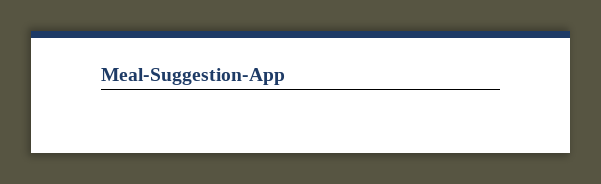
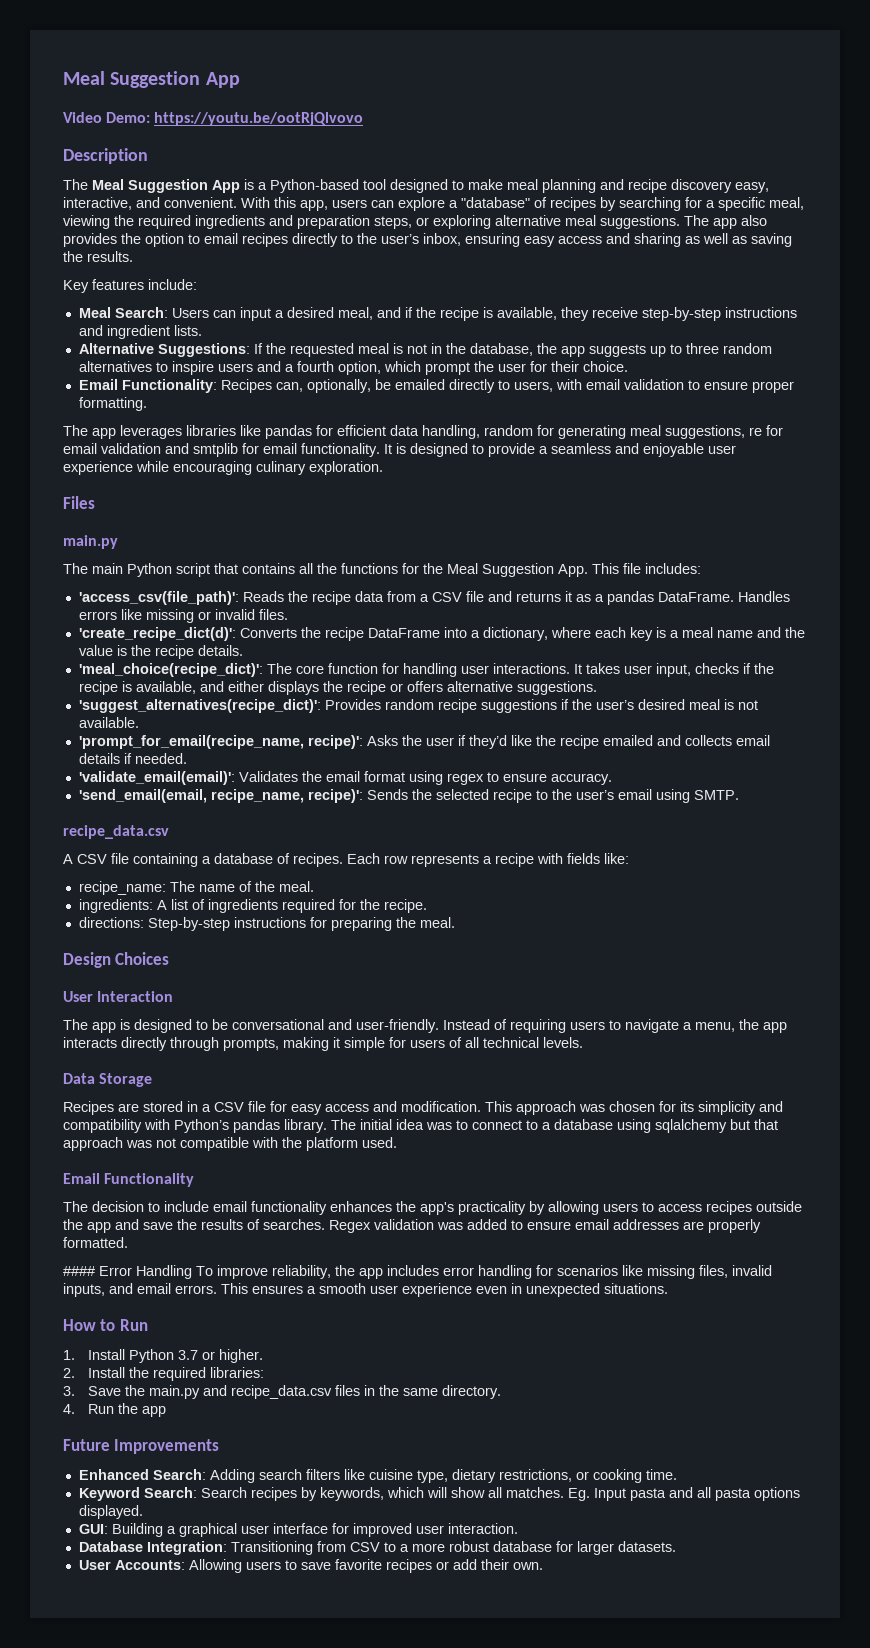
[101,68,285,85] Meal-Suggestion-App -> [63,71,240,88] [63,112,364,126] [63,148,148,164] [63,179,769,193] [63,197,804,211] [63,215,767,229] [63,233,792,247] [63,251,133,262] [63,279,197,293] [78,307,797,321] [78,325,202,339] [78,343,772,357] [78,361,628,375] [78,379,794,393] [78,397,147,411] [63,425,783,439] [63,443,736,457] [63,461,383,475] [63,496,95,509] [63,535,118,549] [63,563,701,577] [78,591,790,605] [78,609,288,623] [78,627,805,641] [78,645,243,659] [78,663,774,677] [78,681,597,695] [78,699,758,713] [78,717,139,728] [78,735,770,749] [78,753,187,764] [78,771,612,785] [78,789,739,803] [63,825,169,839] [63,853,629,867] [78,881,314,895] [78,899,427,913] [78,917,455,931] [63,952,170,968] [63,991,174,1002] [63,1019,787,1033] [63,1037,583,1051] [63,1073,153,1087] [63,1101,783,1115] [63,1119,778,1133] [63,1137,397,1151] [63,1173,195,1187] [63,1201,802,1215] [63,1219,761,1233] [63,1237,128,1248] [63,1265,772,1279] [63,1283,668,1297] [63,1319,148,1331] [63,1349,263,1363] [63,1367,264,1381] [63,1385,501,1399] [63,1403,166,1417] [63,1439,220,1454] [78,1469,677,1483] [78,1487,800,1501] [78,1505,143,1519] [78,1523,518,1537] [78,1541,676,1555] [78,1559,543,1573] Meal Suggestion App // Video Demo: https://youtu.be/ootRjQlvovo // Description // The Meal Suggestion App is a Python-based tool designed to make meal planning and recipe discovery easy, interactive, and convenient. With this app, users can explore a "database" of recipes by searching for a specific meal, viewing the required ingredients and preparation steps, or exploring alternative meal suggestions. The app also provides the option to email recipes directly to the user’s inbox, ensuring easy access and sharing as well as saving the results. // Key features include: // Meal Search: Users can input a desired meal, and if the recipe is available, they receive step-by-step instructions and ingredient lists. // Alternative Suggestions: If the requested meal is not in the database, the app suggests up to three random alternatives to inspire users and a fourth option, which prompt the user for their choice. // Email Functionality: Recipes can, optionally, be emailed directly to users, with email validation to ensure proper formatting. // The app leverages libraries like pandas for efficient data handling, random for generating meal suggestions, re for email validation and smtplib for email functionality. It is designed to provide a seamless and enjoyable user experience while encouraging culinary exploration. // Files // main.py // The main Python script that contains all the functions for the Meal Suggestion App. This file includes: // 'access_csv(file_path)': Reads the recipe data from a CSV file and returns it as a pandas DataFrame. Handles errors like missing or invalid files. // 'create_recipe_dict(d)': Converts the recipe DataFrame into a dictionary, where each key is a meal name and the value is the recipe details. // 'meal_choice(recipe_dict)': The core function for handling user interactions. It takes user input, checks if the recipe is available, and either displays the recipe or offers alternative suggestions. // 'suggest_alternatives(recipe_dict)': Provides random recipe suggestions if the user’s desired meal is not available. // 'prompt_for_email(recipe_name, recipe)': Asks the user if they’d like the recipe emailed and collects email details if needed. // 'validate_email(email)': Validates the email format using regex to ensure accuracy. // 'send_email(email, recipe_name, recipe)': Sends the selected recipe to the user’s email using SMTP. // recipe_data.csv // A CSV file containing a database of recipes. Each row represents a recipe with fields like: // recipe_name: The name of the meal. // ingredients: A list of ingredients required for the recipe. // directions: Step-by-step instructions for preparing the meal. // Design Choices // User Interaction // The app is designed to be conversational and user-friendly. Instead of requiring users to navigate a menu, the app interacts directly through prompts, making it simple for users of all technical levels. // Data Storage // Recipes are stored in a CSV file for easy access and modification. This approach was chosen for its simplicity and compatibility with Python’s pandas library. The initial idea was to connect to a database using sqlalchemy but that approach was not compatible with the platform used. // Email Functionality // The decision to include email functionality enhances the app's practicality by allowing users to access recipes outside the app and save the results of searches. Regex validation was added to ensure email addresses are properly formatted. // #### Error Handling To improve reliability, the app includes error handling for scenarios like missing files, invalid inputs, and email errors. This ensures a smooth user experience even in unexpected situations. // How to Run // 1. Install Python 3.7 or higher. // 2. Install the required libraries: // 3. Save the main.py and recipe_data.csv files in the same directory. // 4. Run the app // Future Improvements // Enhanced Search: Adding search filters like cuisine type, dietary restrictions, or cooking time. // Keyword Search: Search recipes by keywords, which will show all matches. Eg. Input pasta and all pasta options displayed. // GUI: Building a graphical user interface for improved user interaction. // Database Integration: Transitioning from CSV to a more robust database for larger datasets. // User Accounts: Allowing users to save favorite recipes or add their own.

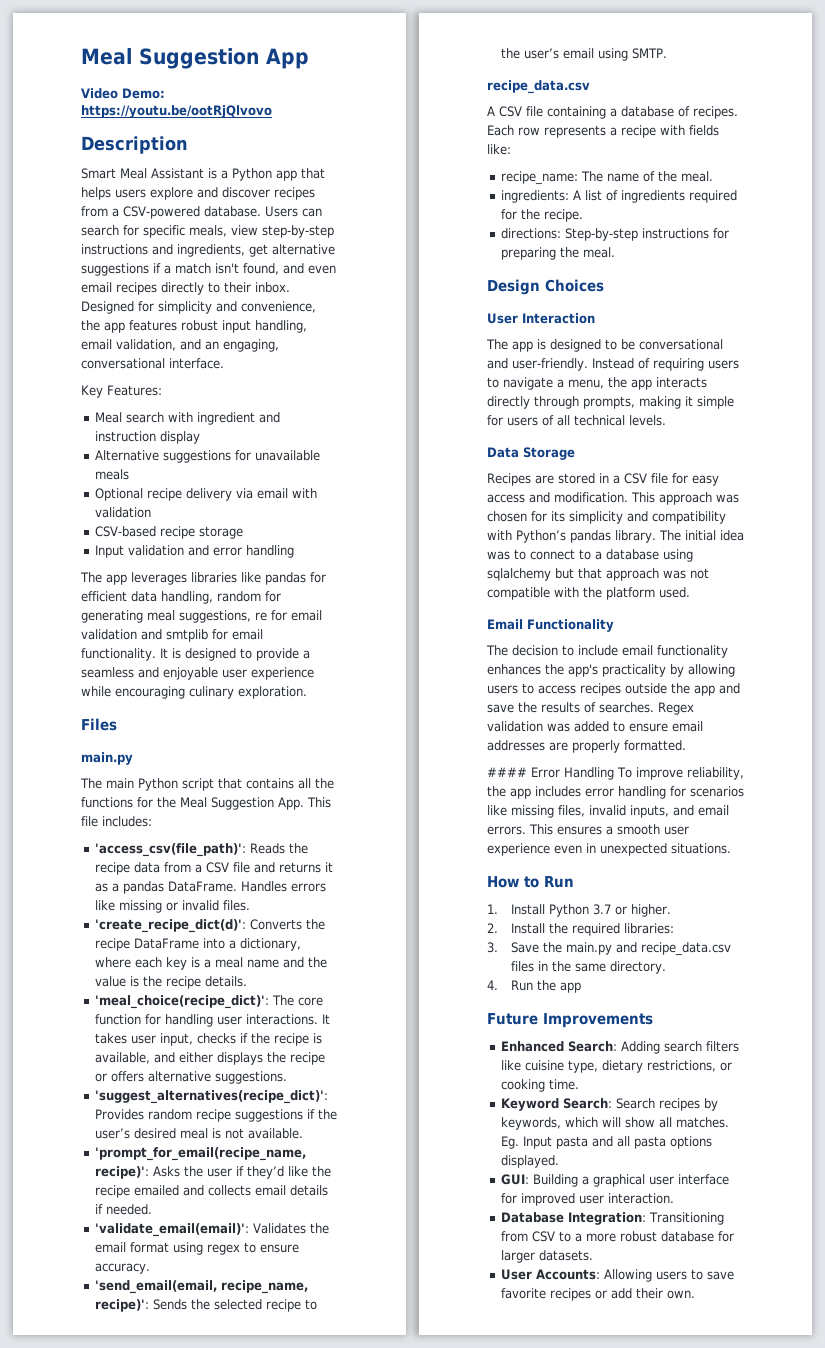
[63,179,769,193] [63,197,804,211] [63,215,767,229] [63,233,792,247] [63,251,133,262] The Meal Suggestion App is a Python-based tool designed to make meal planning and recipe discovery easy, interactive, and convenient. With this app, users can explore a "database" of recipes by searching for a specific meal, viewing the required ingredients and preparation steps, or exploring alternative meal suggestions. The app also provides the option to email recipes directly to the user’s inbox, ensuring easy access and sharing as well as saving the results. -> [81,168,325,181] [81,187,315,200] [81,206,322,219] [81,225,334,238] [81,244,335,257] [81,263,336,276] [81,282,290,295] [81,301,316,314] [81,320,307,333] [81,339,279,352] [81,358,224,369] Smart Meal Assistant is a Python app that helps users explore and discover recipes from a CSV-powered database. Users can search for specific meals, view step-by-step instructions and ingredients, get alternative suggestions if a match isn't found, and even email recipes directly to their inbox. Designed for simplicity and convenience, the app features robust input handling, email validation, and an engaging, conversational interface.
[92,279,197,290] [78,307,797,321] [78,325,202,339] [78,343,772,357] [78,361,628,375] [78,379,794,393] [78,397,147,411] features include: // Meal Search: Users can input a desired meal, and if the recipe is available, they receive step-by-step instructions and ingredient lists. // Alternative Suggestions: If the requested meal is not in the database, the app suggests up to three random alternatives to inspire users and a fourth option, which prompt the user for their choice. // Email Functionality: Recipes can, optionally, be emailed directly to users, with email validation to ensure proper formatting. -> [107,385,162,396] [95,412,281,425] [95,431,201,444] [95,450,321,463] [95,469,130,480] [95,488,318,501] [95,507,152,518] [95,526,244,539] [95,545,295,558] Features: // Meal search with ingredient and instruction display // Alternative suggestions for unavailable meals // Optional recipe delivery via email with validation // CSV-based recipe storage // Input validation and error handling

